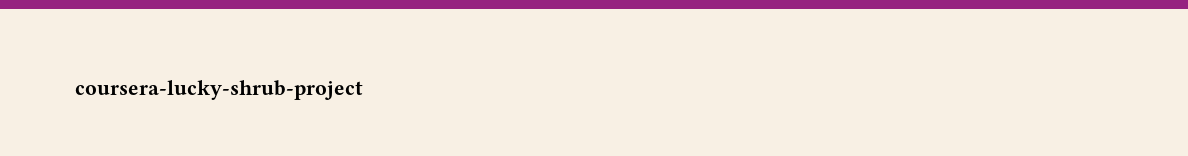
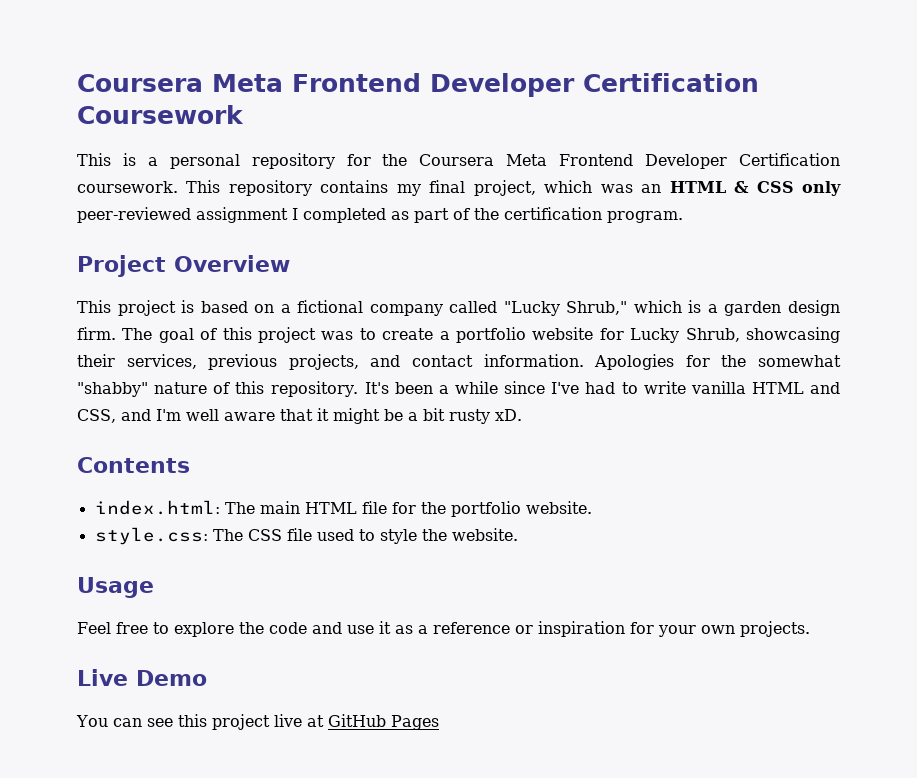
[75,80,363,100] coursera-lucky-shrub-project -> [77,73,759,97] [77,105,244,124] [77,153,840,169] [77,180,841,196] [77,207,683,223] [77,255,290,277] [77,300,840,316] [77,327,840,343] [77,354,842,370] [77,381,840,397] [77,408,522,424] [77,457,190,473] [94,500,592,517] [94,527,518,545] [77,577,154,598] [77,621,810,637] [77,669,207,686] [76,714,439,730] Coursera Meta Frontend Developer Certification Coursework // This is a personal repository for the Coursera Meta Frontend Developer Certification coursework. This repository contains my final project, which was an HTML & CSS only peer-reviewed assignment I completed as part of the certification program. // Project Overview // This project is based on a fictional company called "Lucky Shrub," which is a garden design firm. The goal of this project was to create a portfolio website for Lucky Shrub, showcasing their services, previous projects, and contact information. Apologies for the somewhat "shabby" nature of this repository. It's been a while since I've had to write vanilla HTML and CSS, and I'm well aware that it might be a bit rusty xD. // Contents // index.html: The main HTML file for the portfolio website. // style.css: The CSS file used to style the website. // Usage // Feel free to explore the code and use it as a reference or inspiration for your own projects. // Live Demo // You can see this project live at GitHub Pages

